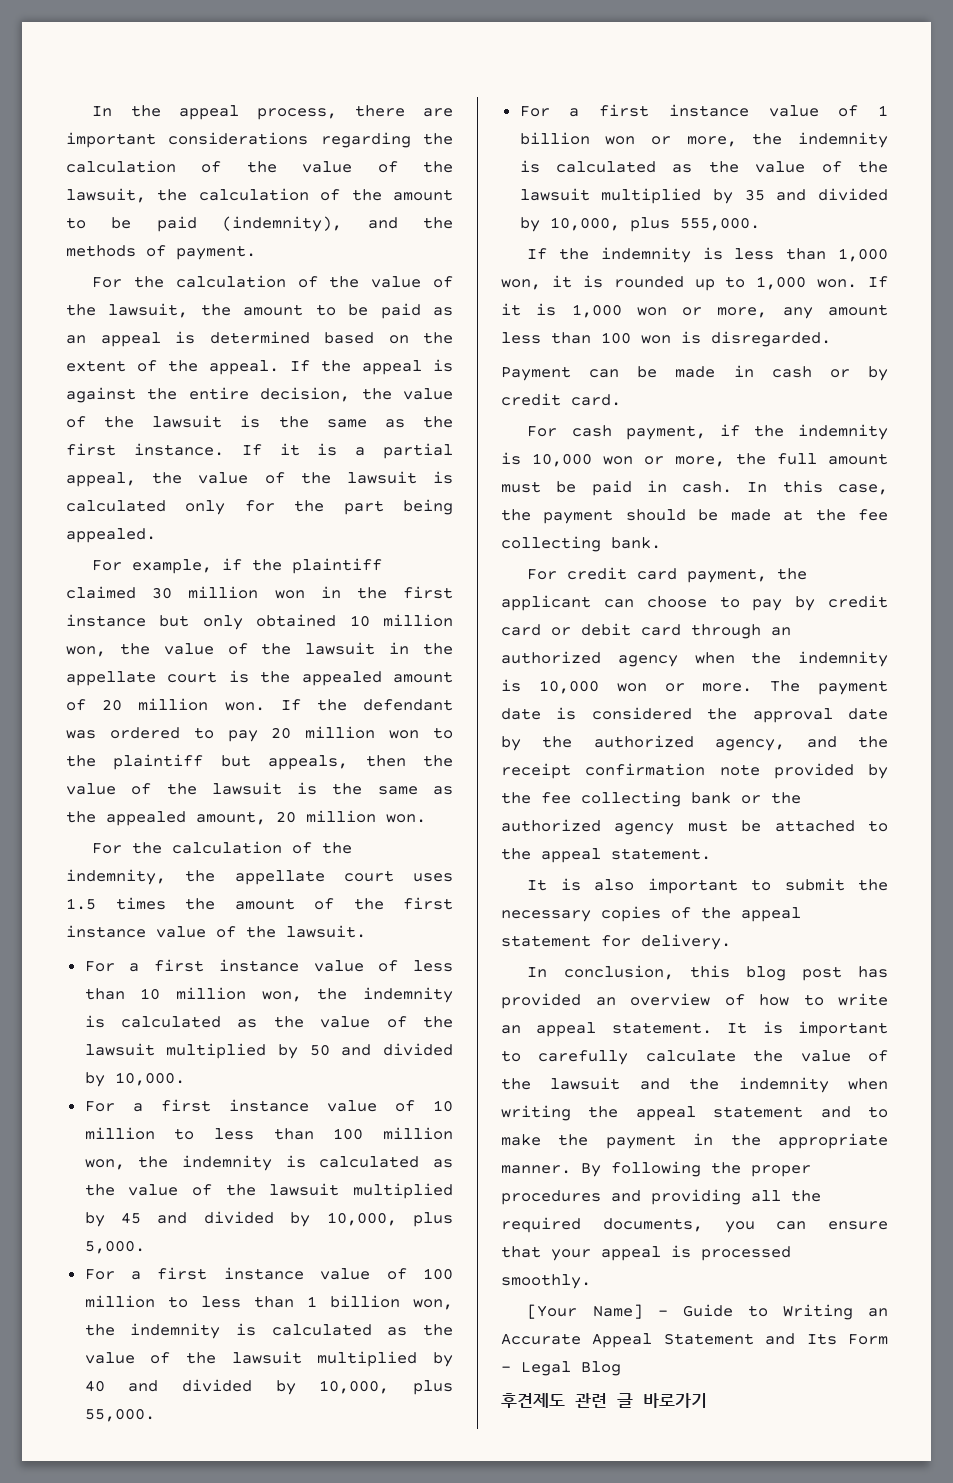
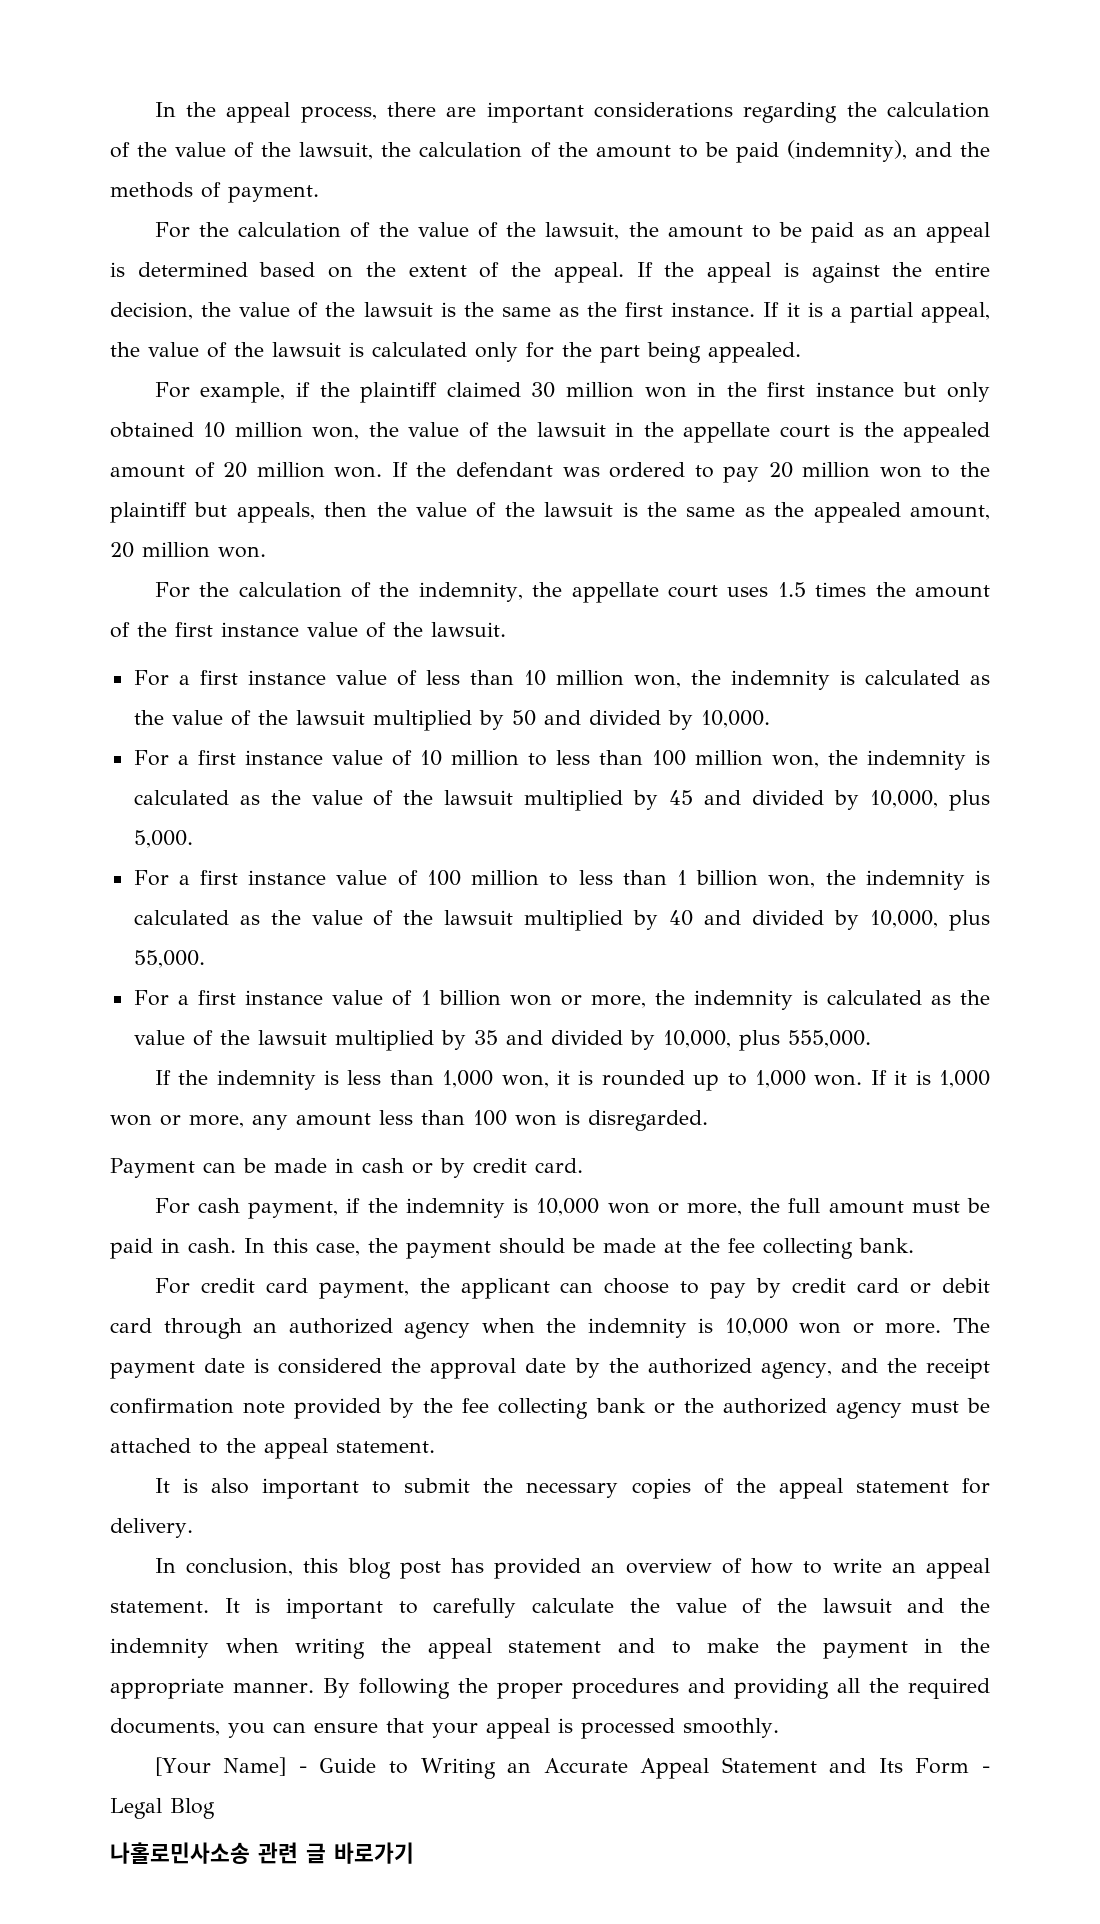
[501,1393,565,1408] 후견제도 -> [110,1842,250,1864] 나홀로민사소송

